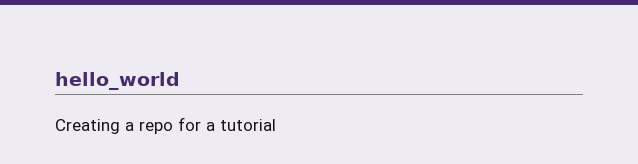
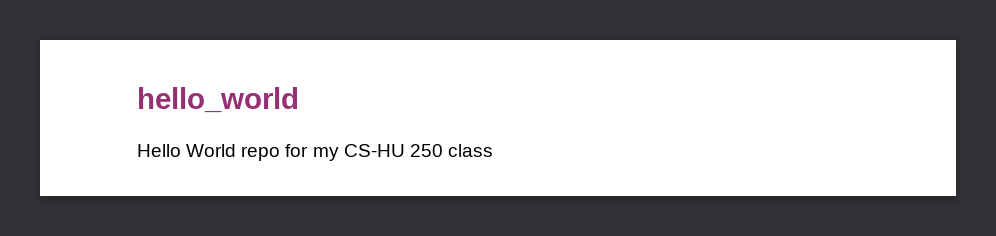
[55,117,276,134] Creating a repo for a tutorial -> [137,144,493,161] Hello World repo for my CS-HU 250 class

